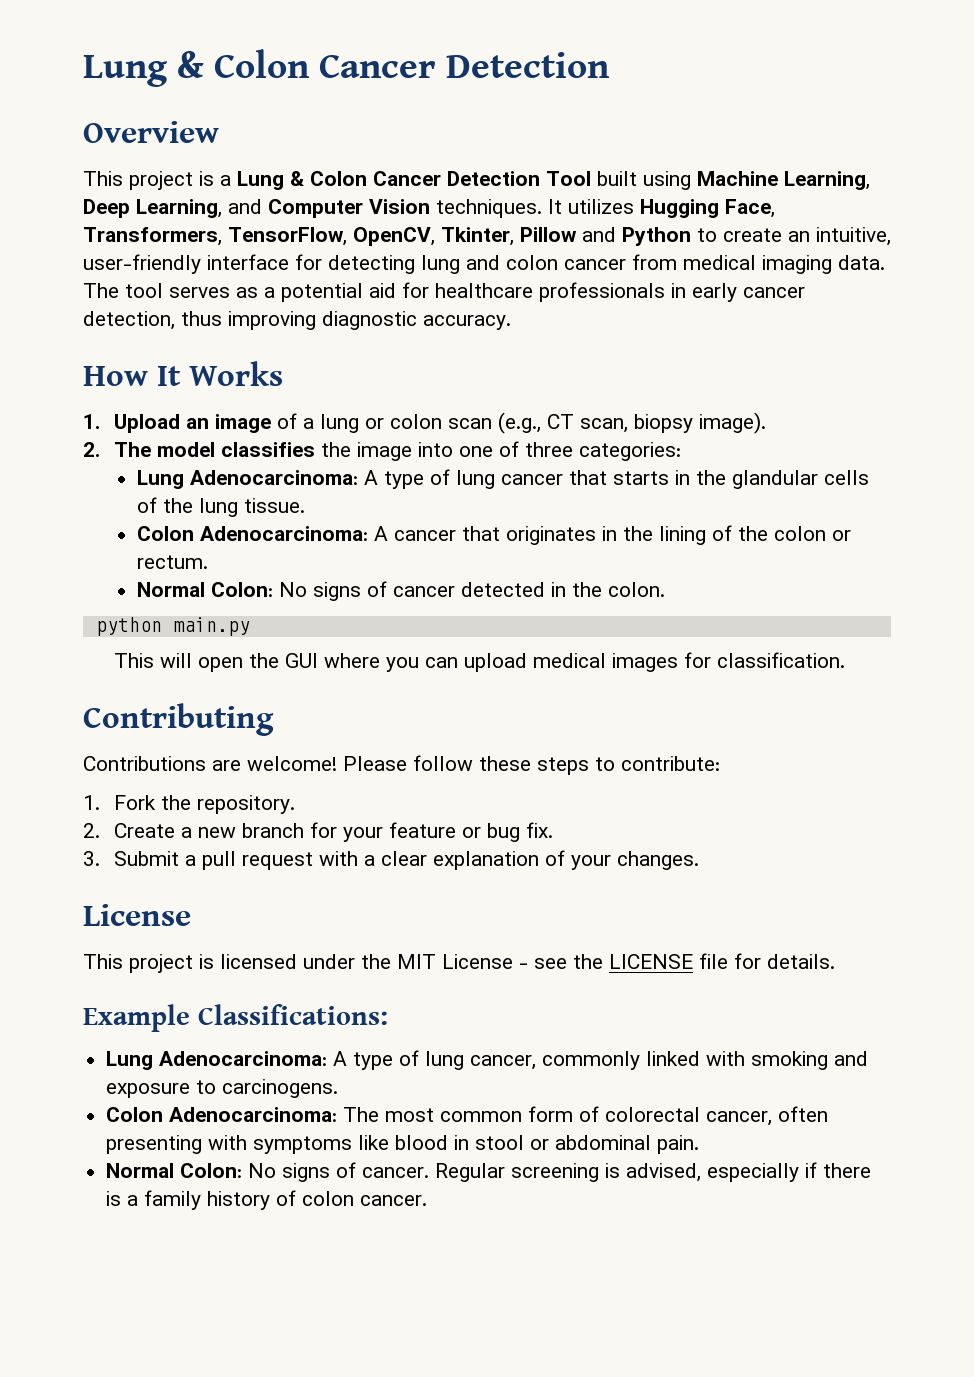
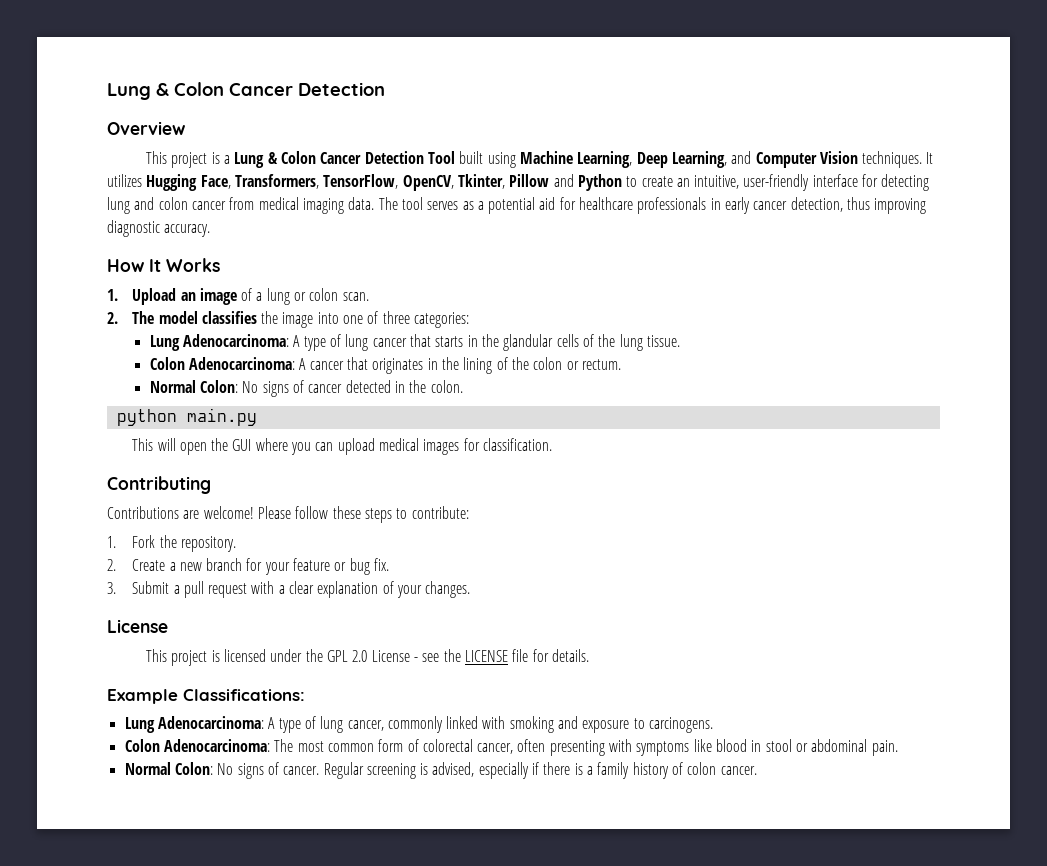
[447,412,766,434] scan (e.g., CT scan, biopsy image). -> [342,292,369,301] scan.
[397,954,436,969] MIT -> [326,650,368,662] GPL 2.0

